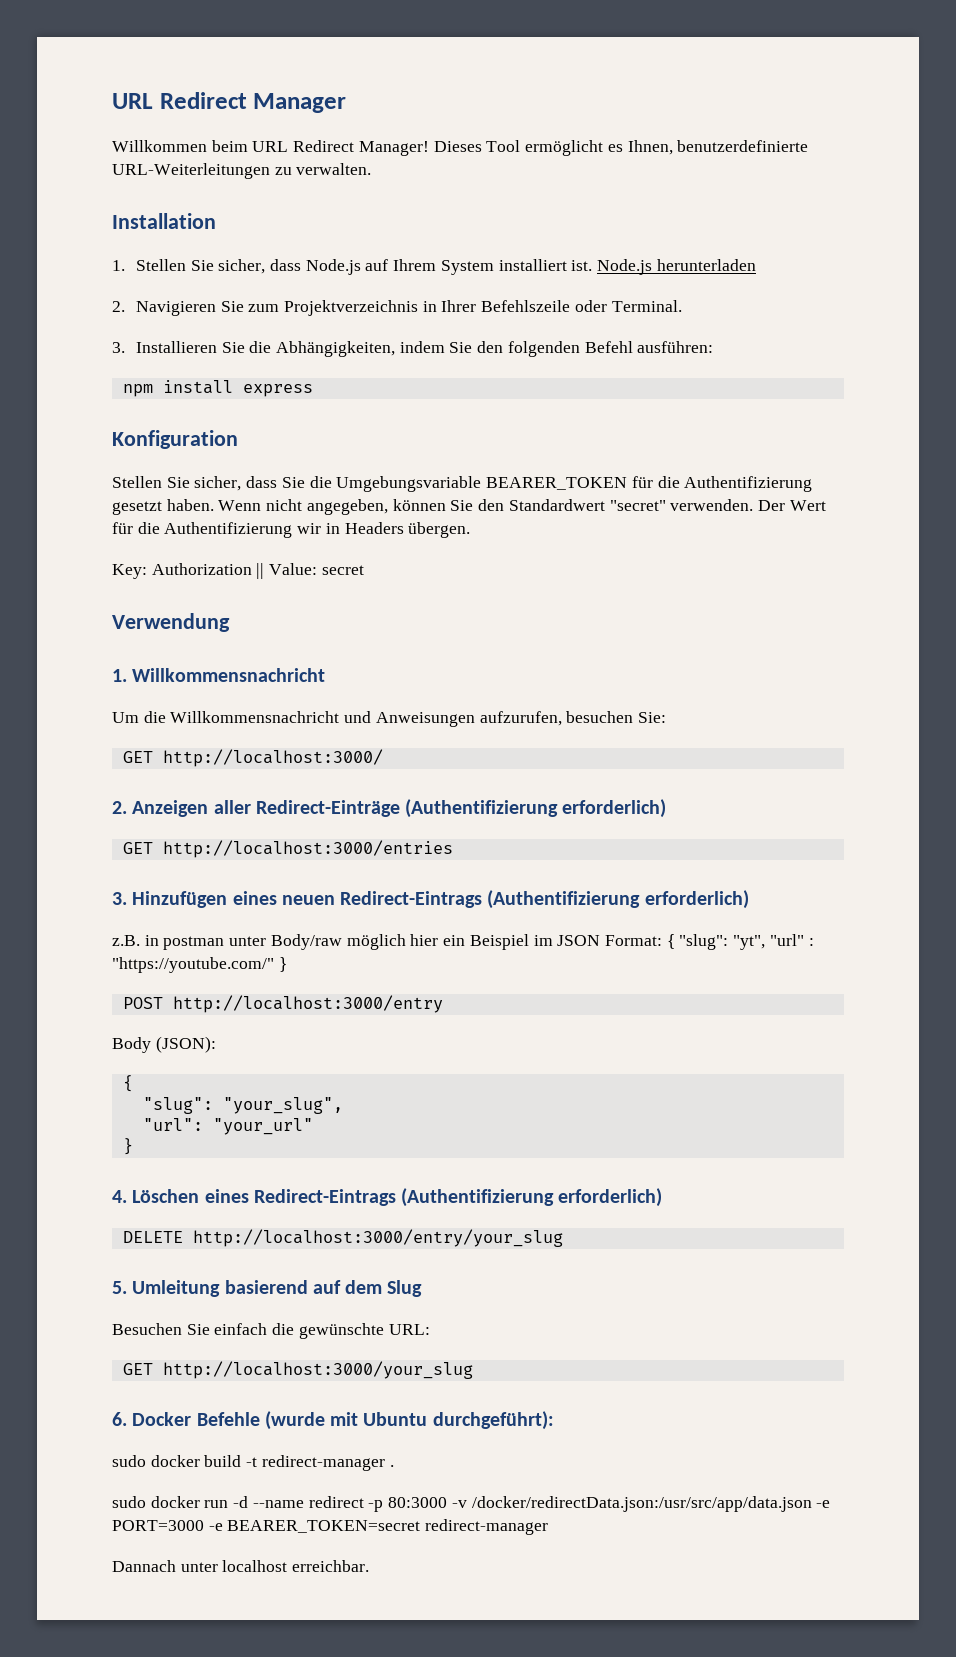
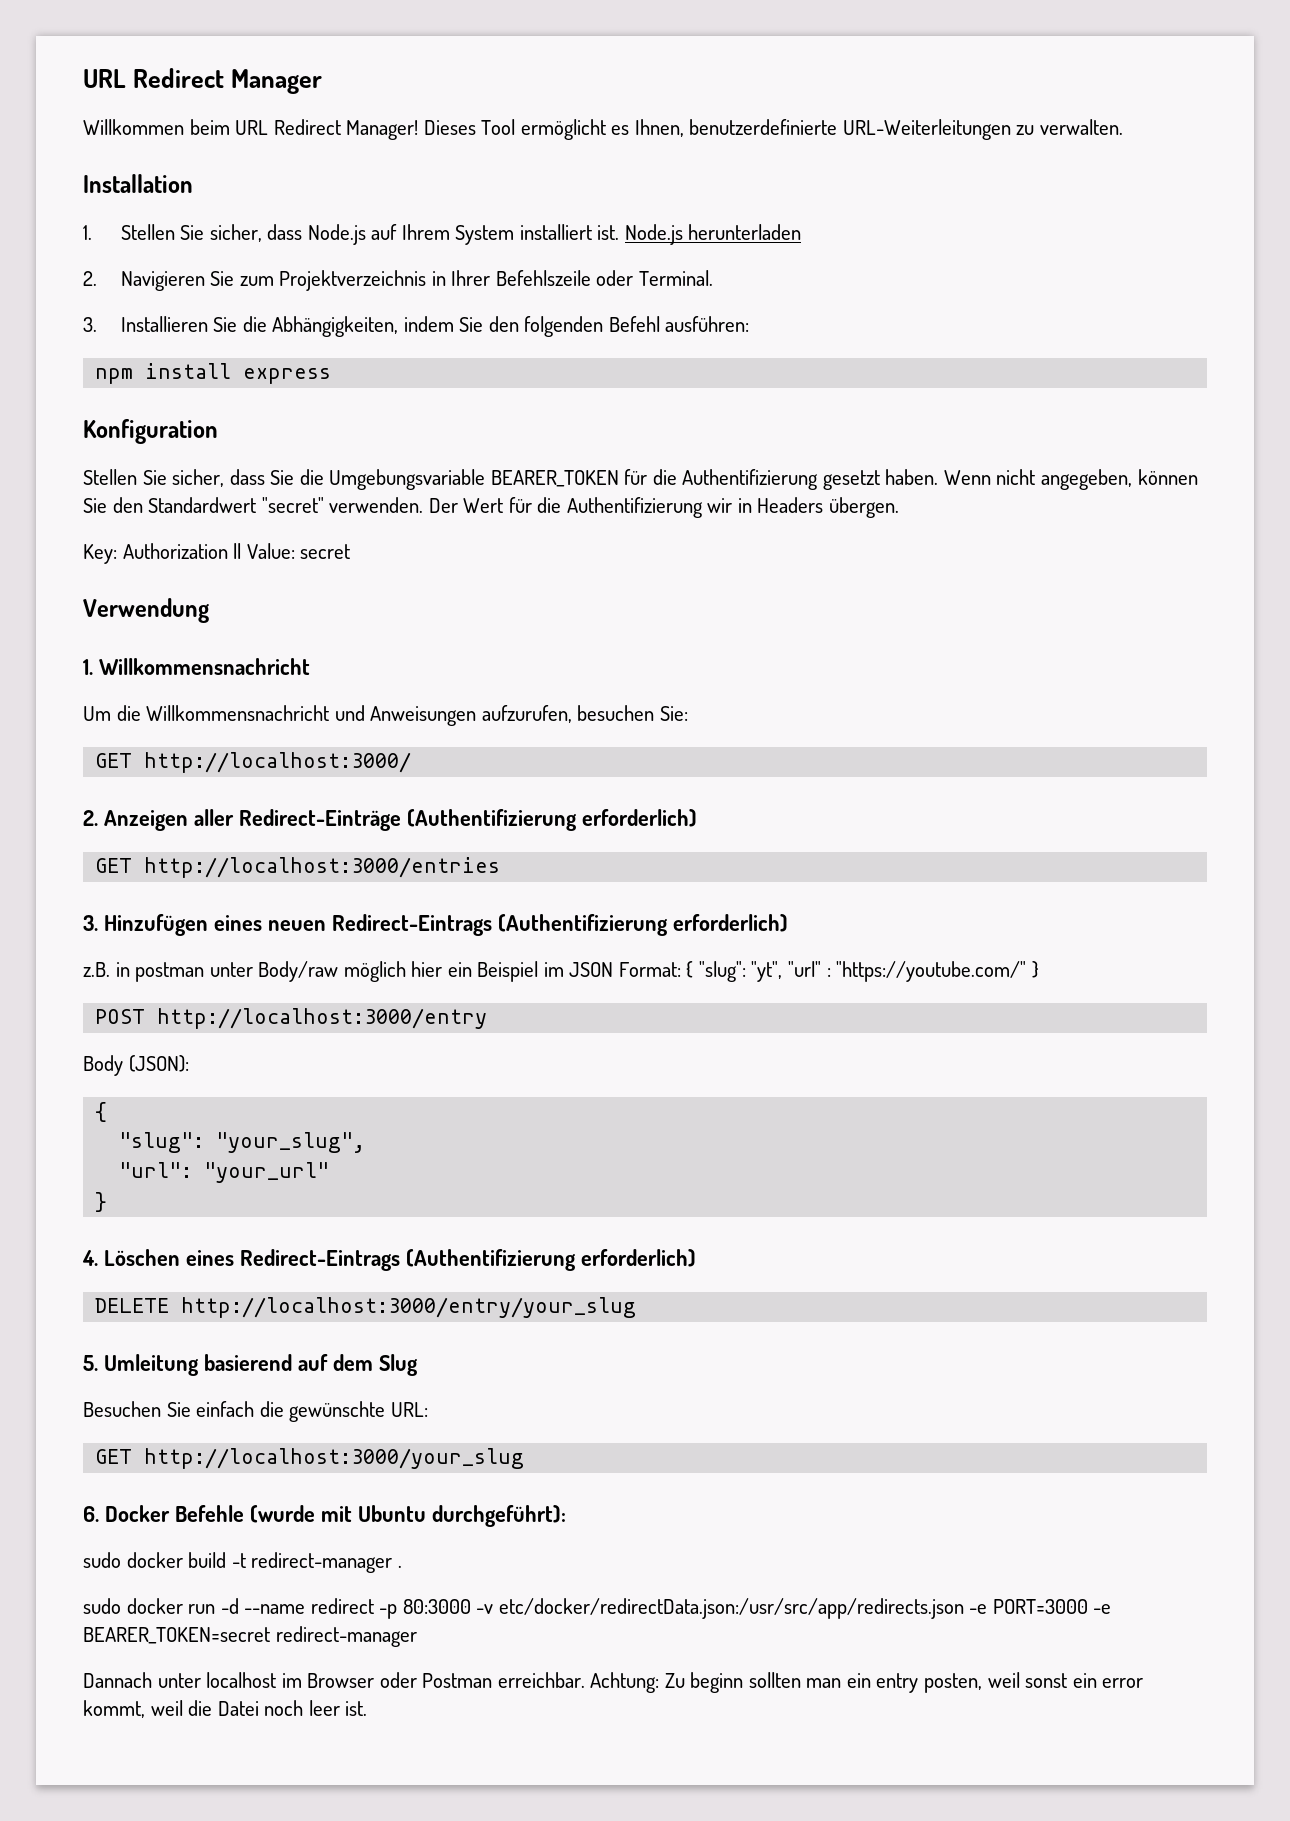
[471,1496,812,1512] /docker/redirectData.json:/usr/src/app/data.json -> [498,1598,964,1619] etc/docker/redirectData.json:/usr/src/app/redirects.json
[292,1560,370,1572] erreichbar. -> [281,1672,1144,1693] [83,1700,368,1718] im Browser oder Postman erreichbar. Achtung: Zu beginn sollten man ein entry posten, weil sonst ein error kommt, weil die Datei noch leer ist.

